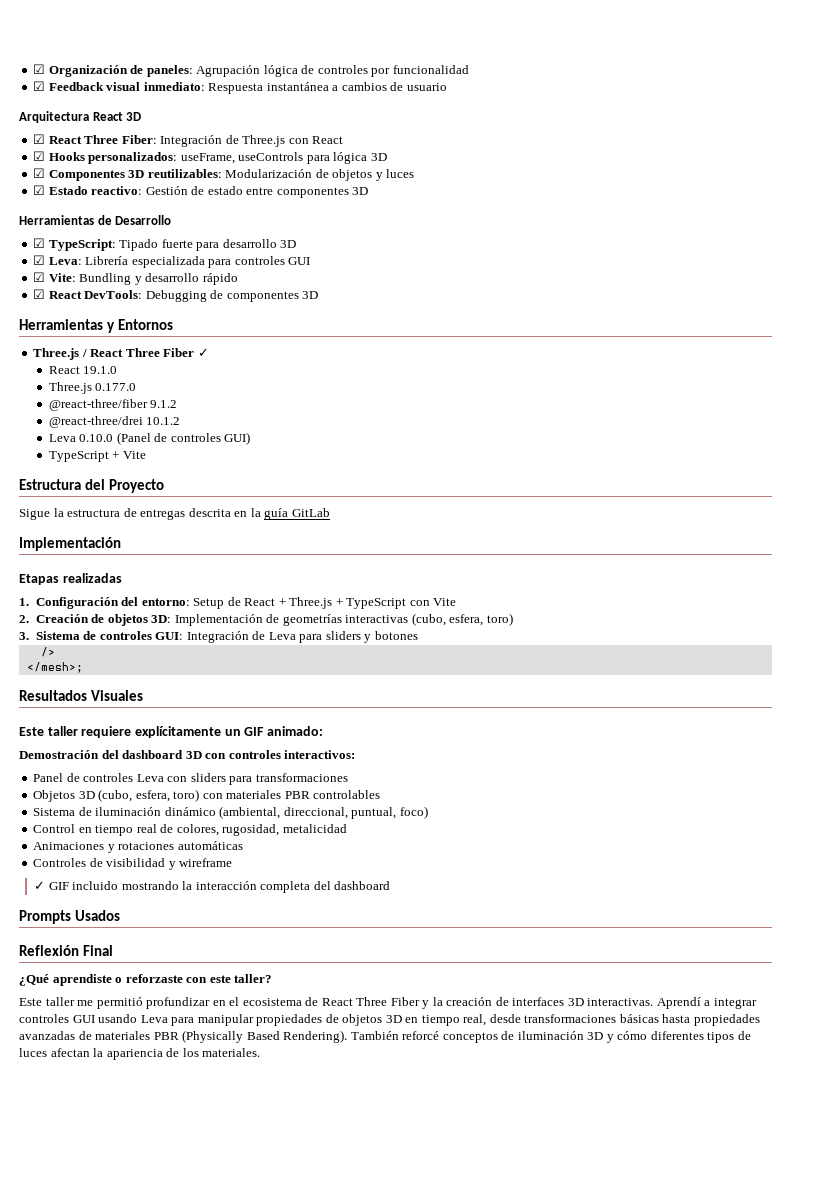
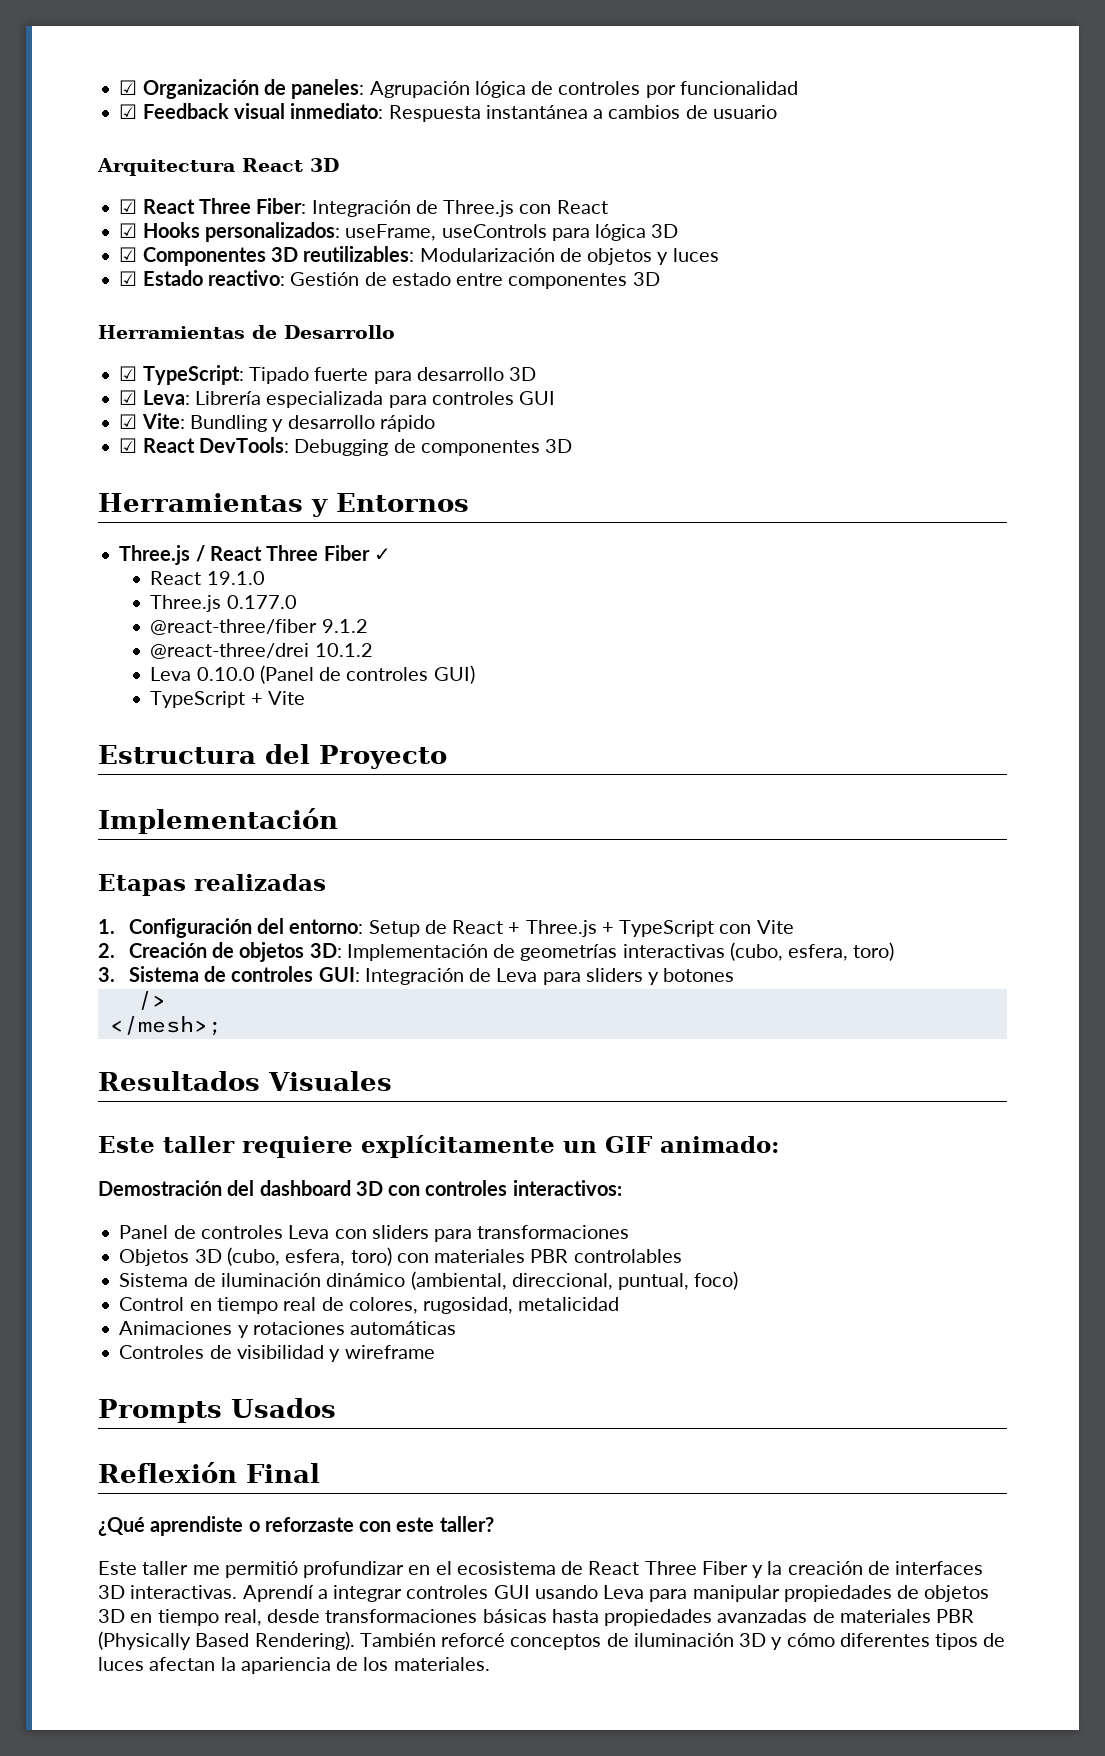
[19,508,330,520] // Sigue la estructura de entregas descrita en la guía GitLab -> (447, 757) none
[34,881,391,893] // ✓ GIF incluido mostrando la interacción completa del dashboard -> (435, 1352) none

